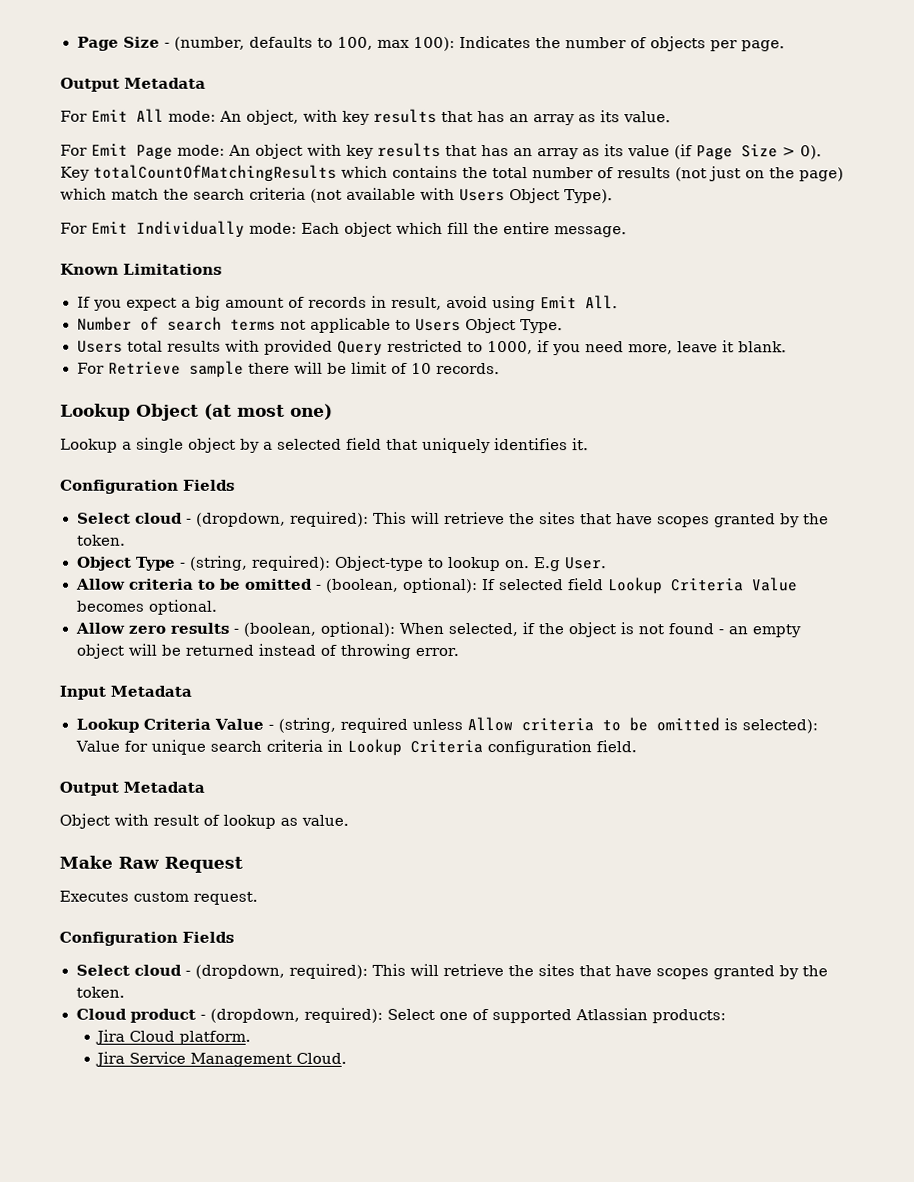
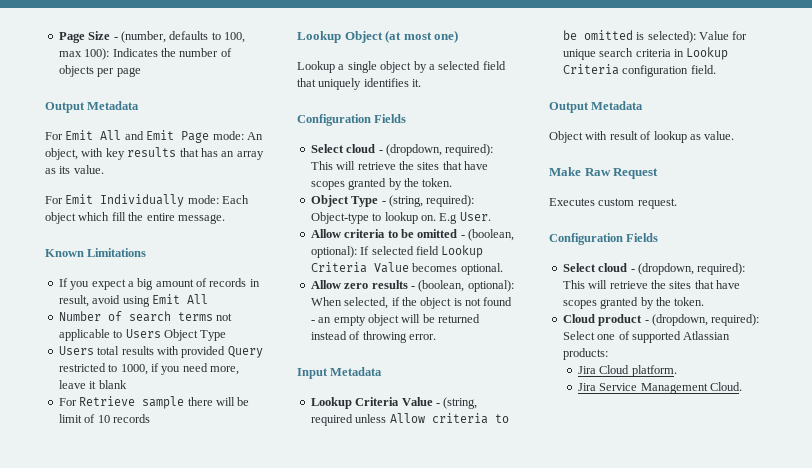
[741,40,786,52] page. -> [116,67,141,77] page
(164, 115) none -> [124,130,210,143] and Emit Page
[60,142,822,161] [60,164,844,182] [60,187,613,204] // For Emit Page mode: An object with key results that has an array as its value (if Page Size > 0). Key totalCountOfMatchingResults which contains the total number of results (not just on the page) which match the search criteria (not available with Users Object Type). -> (104, 169) none
[584,295,618,309] All. -> [186,294,208,304] All
[519,319,563,334] Type. -> [200,330,227,341] Type
[737,341,787,353] blank. -> [98,380,127,389] blank
[435,362,500,375] records. -> [112,414,150,423] records

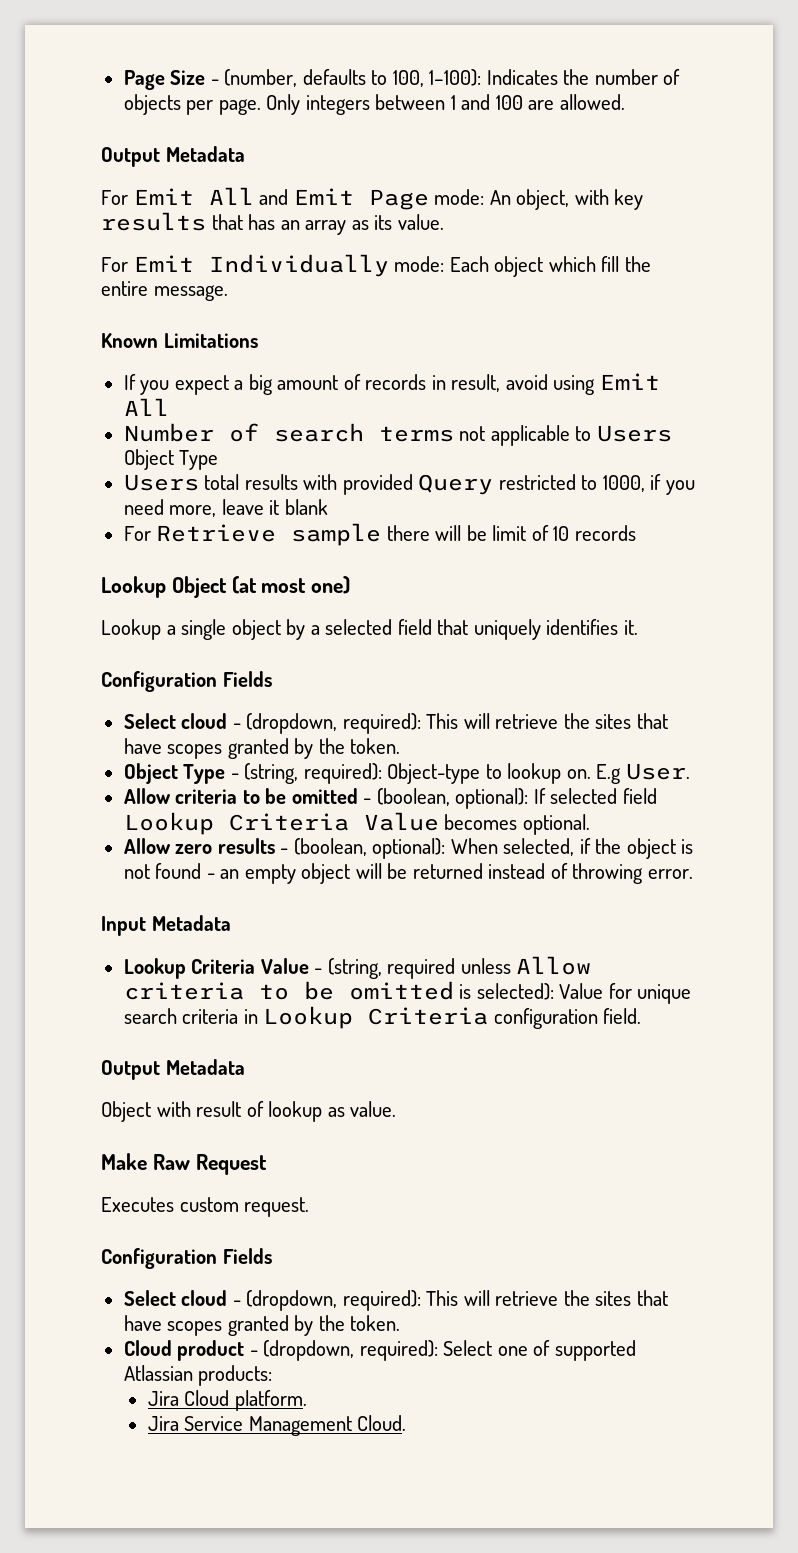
[58,48,110,60] max 100): -> [429,69,482,86] 1–100):
[116,67,141,77] page -> [218,94,625,115] page. Only integers between 1 and 100 are allowed.

